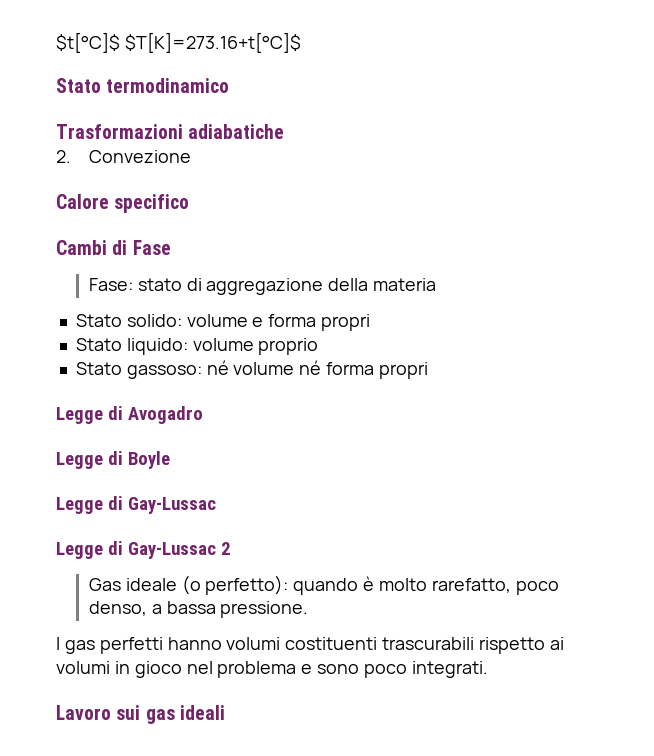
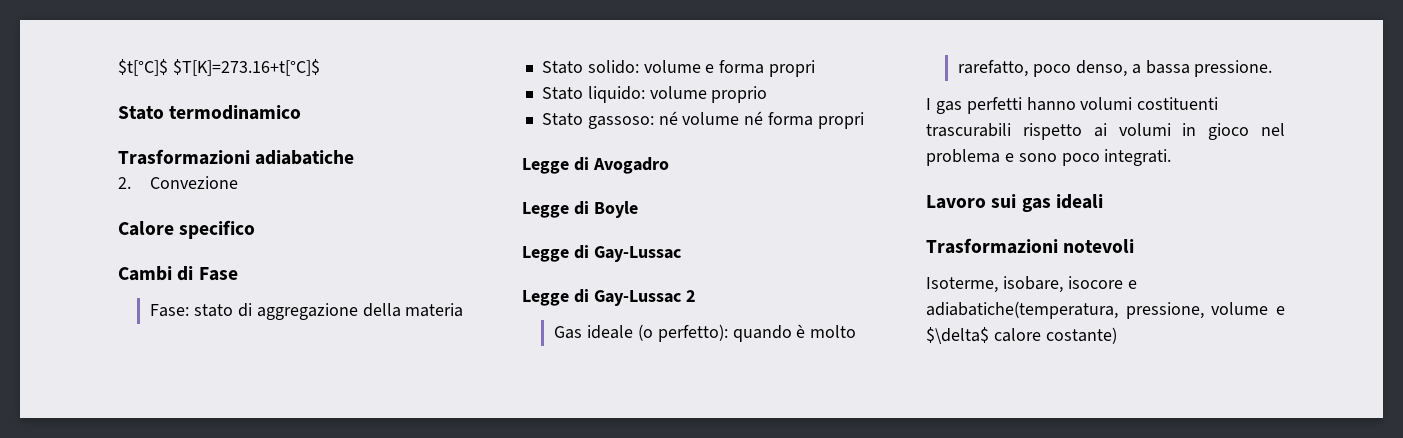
(225, 712) none -> [926,238,1135,254] [926,276,1137,293] [926,301,1285,319] [926,327,1117,344] // Trasformazioni notevoli // Isoterme, isobare, isocore e adiabatiche(temperatura, pressione, volume e $\delta$ calore costante)

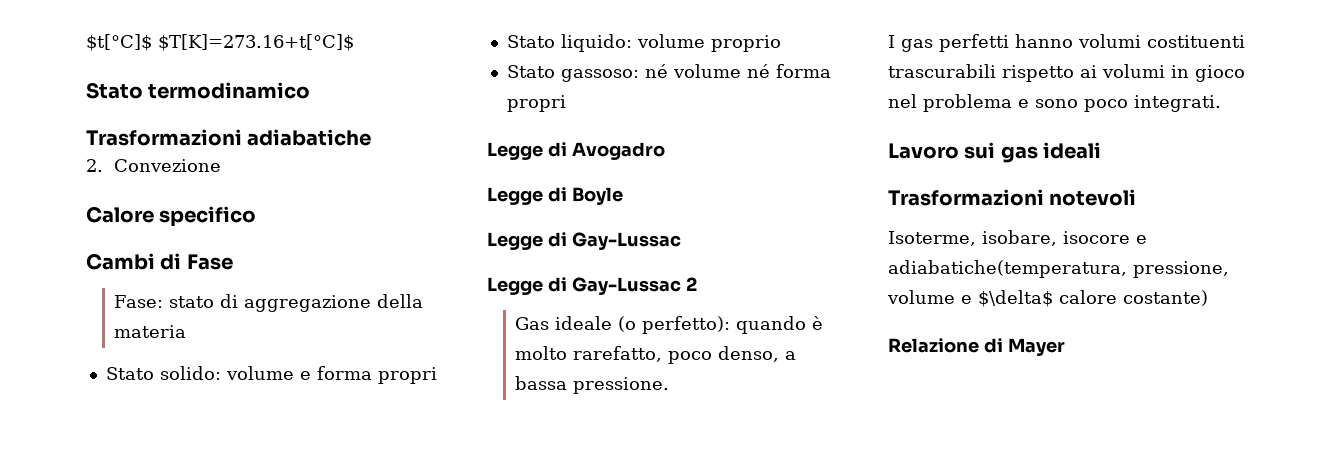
(1117, 335) none -> [888,338,1065,356] // Relazione di Mayer

